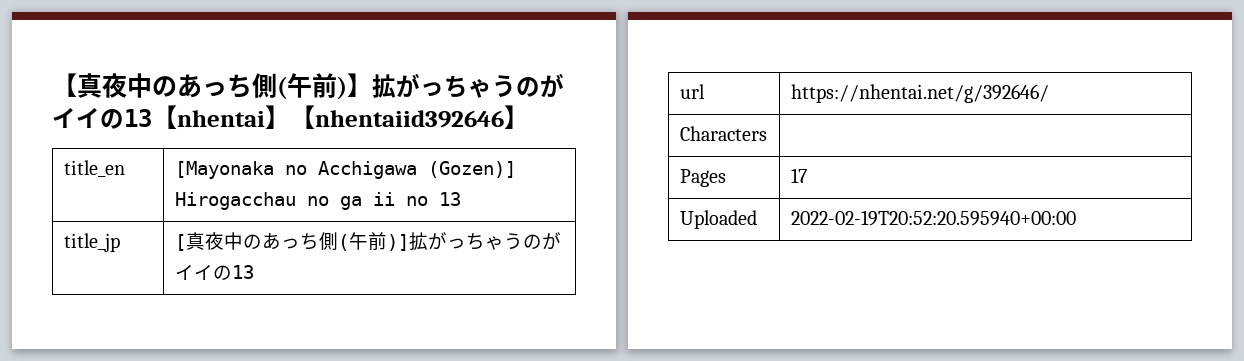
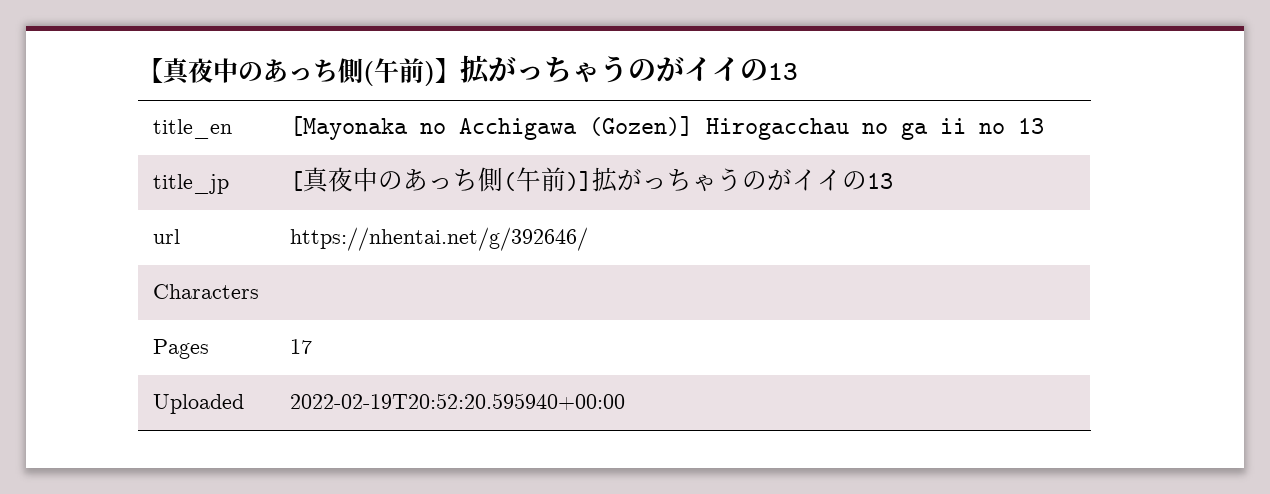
[152,105,529,129] 【nhentai】【nhentaiid392646】 -> (798, 71) none

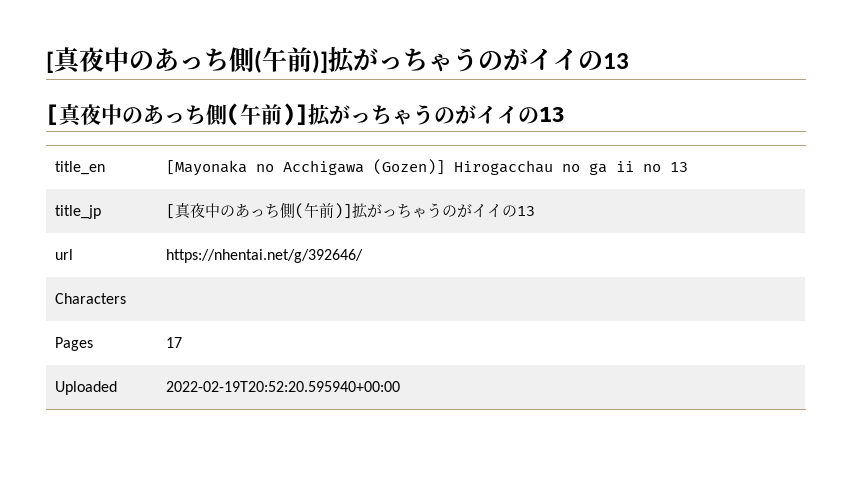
[138,58,460,86] 【真夜中のあっち側(午前)】 -> [46,47,629,74] [46,103,308,127] [真夜中のあっち側(午前)]拡がっちゃうのがイイの13 // [真夜中のあっち側(午前)]

